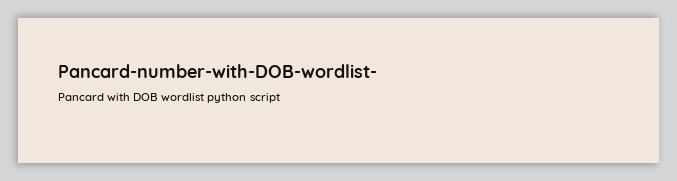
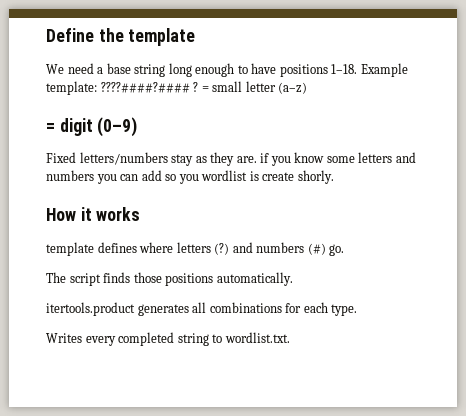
[58,64,377,78] [58,93,280,103] Pancard-number-with-DOB-wordlist- // Pancard with DOB wordlist python script -> [46,28,196,46] [46,63,408,77] [46,81,308,95] [46,117,138,137] [46,152,416,166] [46,170,334,184] [46,207,141,221] [46,242,345,256] [46,272,293,286] [46,302,358,316] [46,332,290,346] Define the template // We need a base string long enough to have positions 1–18. Example template: ????####?#### ? = small letter (a–z) // = digit (0–9) // Fixed letters/numbers stay as they are. if you know some letters and numbers you can add so you wordlist is create shorly. // How it works // template defines where letters (?) and numbers (#) go. // The script finds those positions automatically. // itertools.product generates all combinations for each type. // Writes every completed string to wordlist.txt.

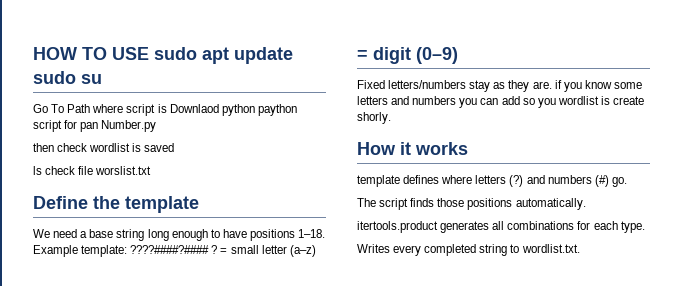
(46, 35) none -> [33,47,293,64] [33,71,102,84] [33,104,297,116] [33,120,157,132] [33,143,175,152] [33,166,152,175] HOW TO USE sudo apt update sudo su // Go To Path where script is Downlaod python paython script for pan Number.py // then check wordlist is saved // ls check file worslist.txt //

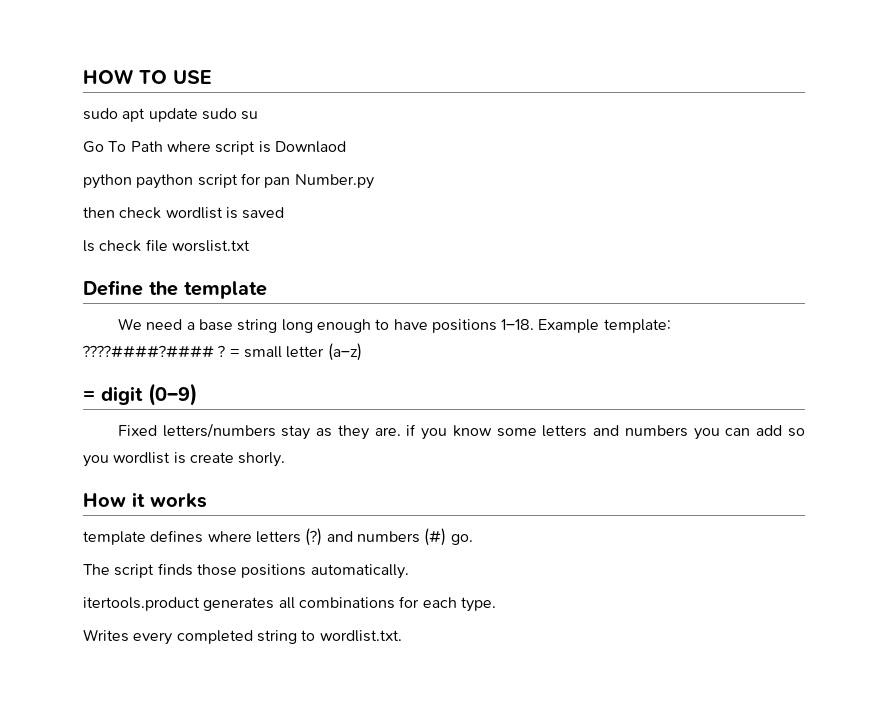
(149, 53) none -> (212, 77) //
(219, 108) none -> (346, 147) //

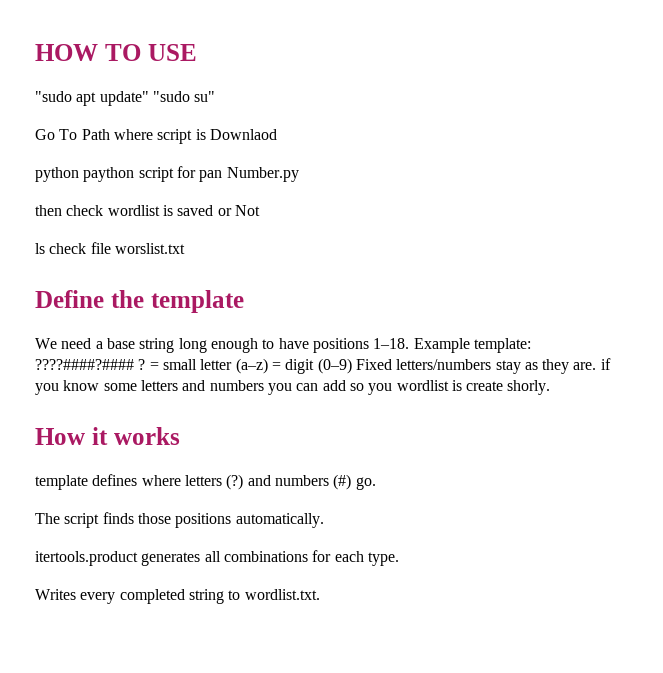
[83,108,259,122] sudo apt update sudo su -> [35,91,216,106] "sudo apt update" "sudo su"
(285, 213) none -> [217,205,260,216] or Not
(362, 352) // -> (268, 366) none
(197, 394) // -> (352, 366) none

